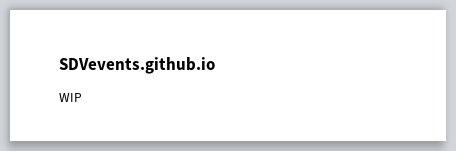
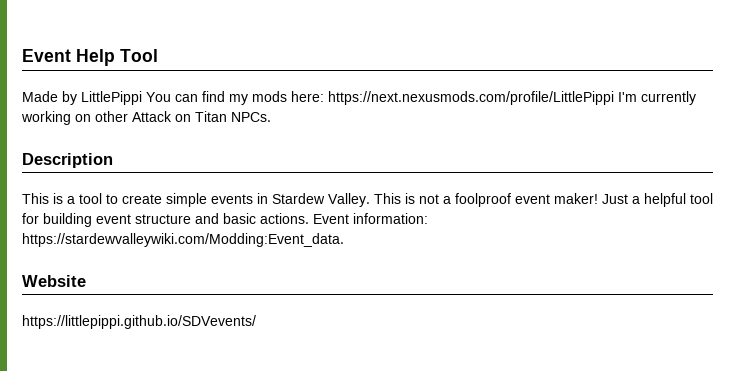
[59,57,215,74] [59,93,82,102] SDVevents.github.io // WIP -> [22,49,158,66] [22,91,696,105] [21,111,271,125] [22,153,113,168] [22,193,713,207] [22,213,428,227] [22,233,344,247] [22,275,86,287] [22,315,256,329] Event Help Tool // Made by LittlePippi You can find my mods here: https://next.nexusmods.com/profile/LittlePippi I'm currently working on other Attack on Titan NPCs. // Description // This is a tool to create simple events in Stardew Valley. This is not a foolproof event maker! Just a helpful tool for building event structure and basic actions. Event information: https://stardewvalleywiki.com/Modding:Event_data. // Website // https://littlepippi.github.io/SDVevents/

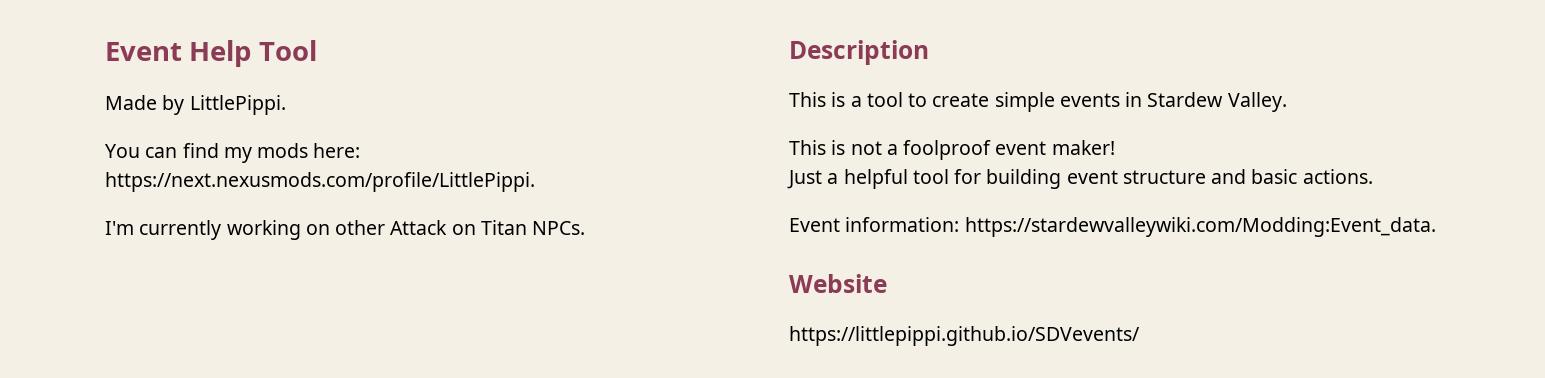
[81,91,142,105] LittlePippi -> [189,95,286,115] LittlePippi. //
[328,91,614,105] https://next.nexusmods.com/profile/LittlePippi -> [105,172,535,192] https://next.nexusmods.com/profile/LittlePippi. //
(370, 200) none -> (1287, 102) //
(598, 198) none -> (1115, 147) //
(309, 218) none -> (1373, 176) //

